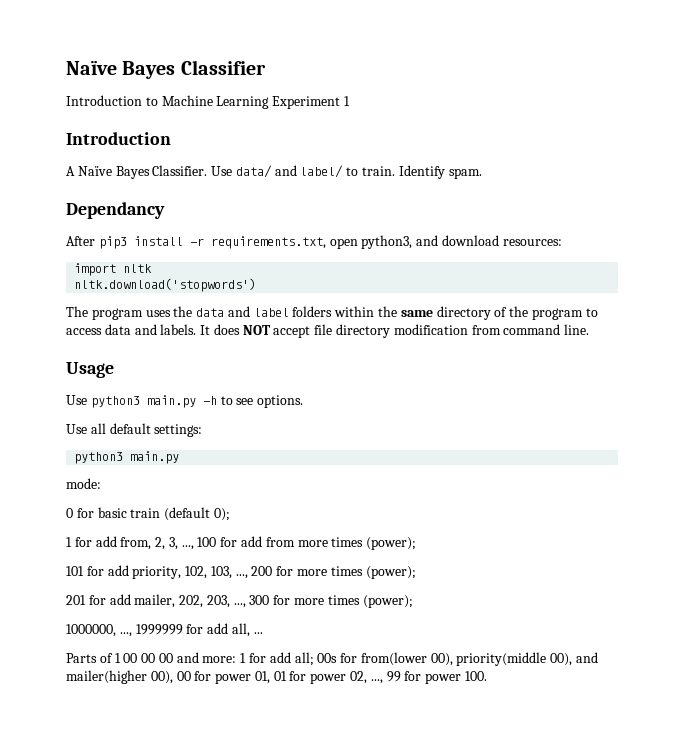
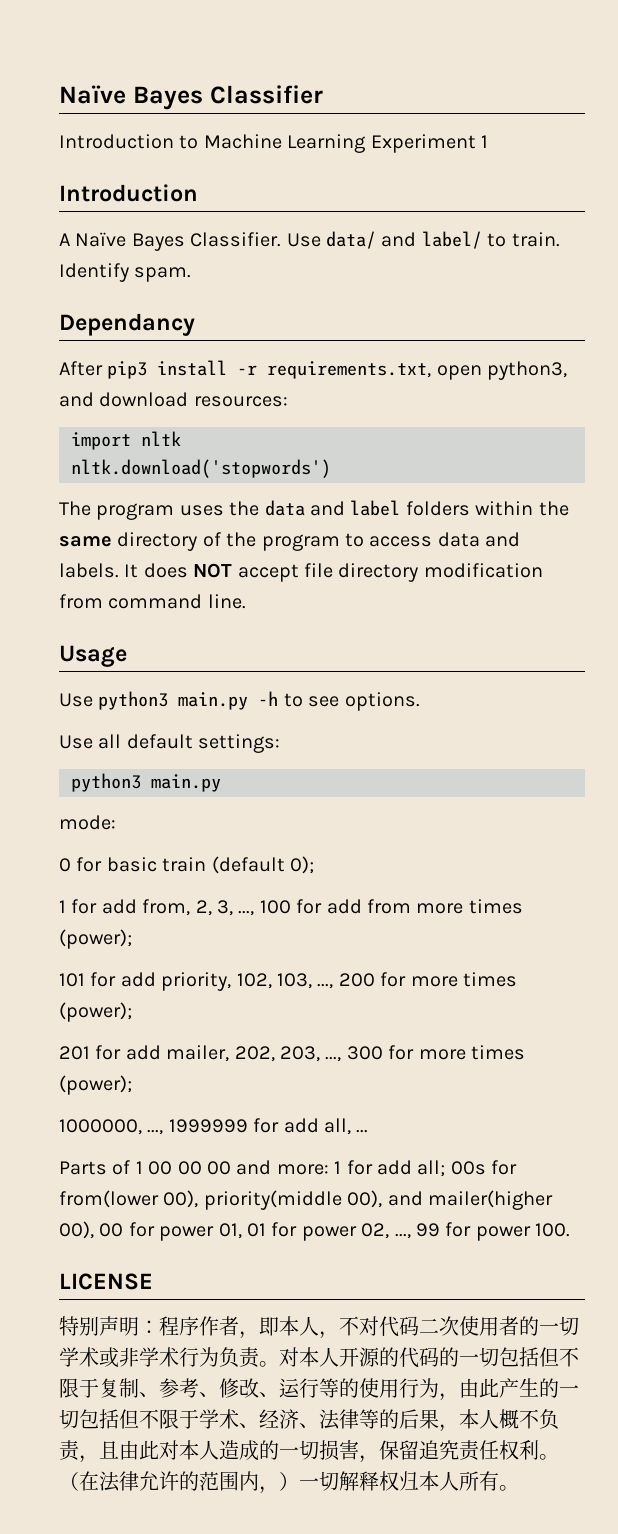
(487, 676) none -> [59,1273,153,1290] [59,1316,579,1339] [59,1347,579,1368] [59,1378,579,1401] [59,1409,559,1432] [59,1440,559,1463] [59,1471,519,1494] // LICENSE // 特别声明：程序作者，即本人，不对代码二次使用者的一切学术或非学术行为负责。对本人开源的代码的一切包括但不限于复制、参考、修改、运行等的使用行为，由此产生的一切包括但不限于学术、经济、法律等的后果，本人概不负责，且由此对本人造成的一切损害，保留追究责任权利。（在法律允许的范围内，）一切解释权归本人所有。

